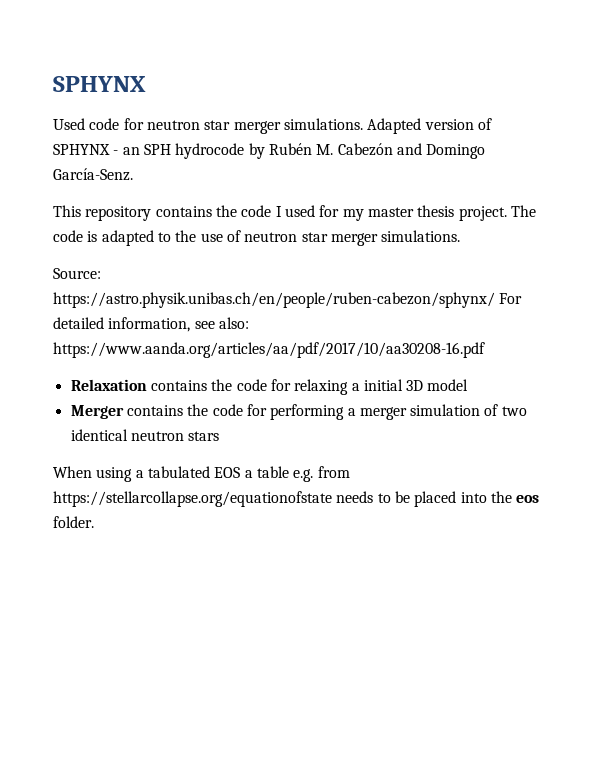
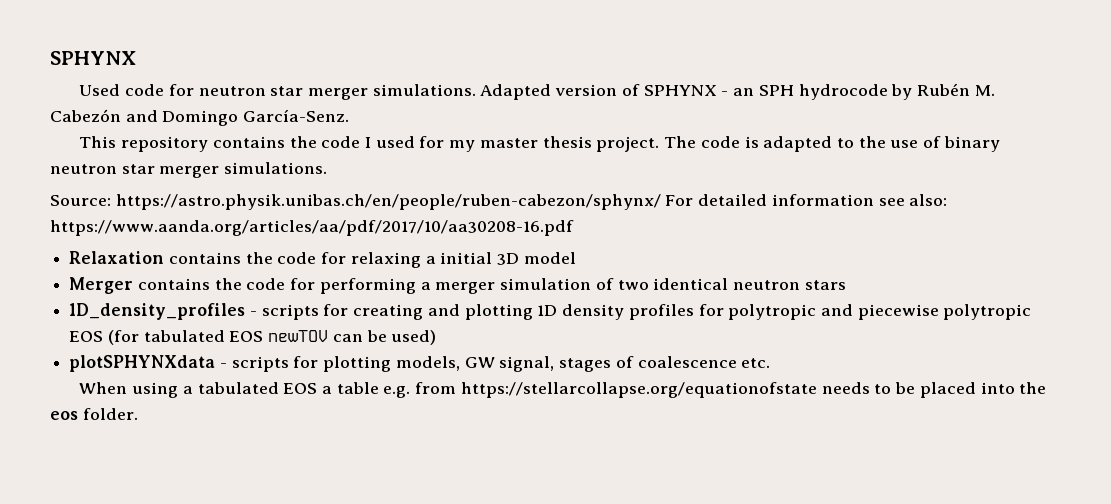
(241, 236) none -> [943,136,1000,152] binary
[108,317,191,332] information, -> [771,194,874,206] information
(220, 436) none -> [69,303,1032,320] [69,330,437,345] [69,355,771,372] // 1D_density_profiles - scripts for creating and plotting 1D density profiles for polytropic and piecewise polytropic EOS (for tabulated EOS newTOV can be used) // plotSPHYNXdata - scripts for plotting models, GW signal, stages of coalescence etc.

